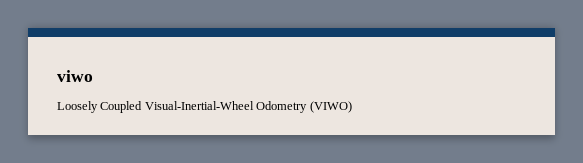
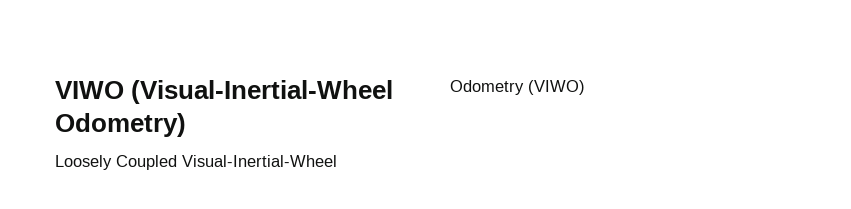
[57,70,93,82] viwo -> [55,80,394,104] [55,113,186,137] VIWO (Visual-Inertial-Wheel Odometry)

